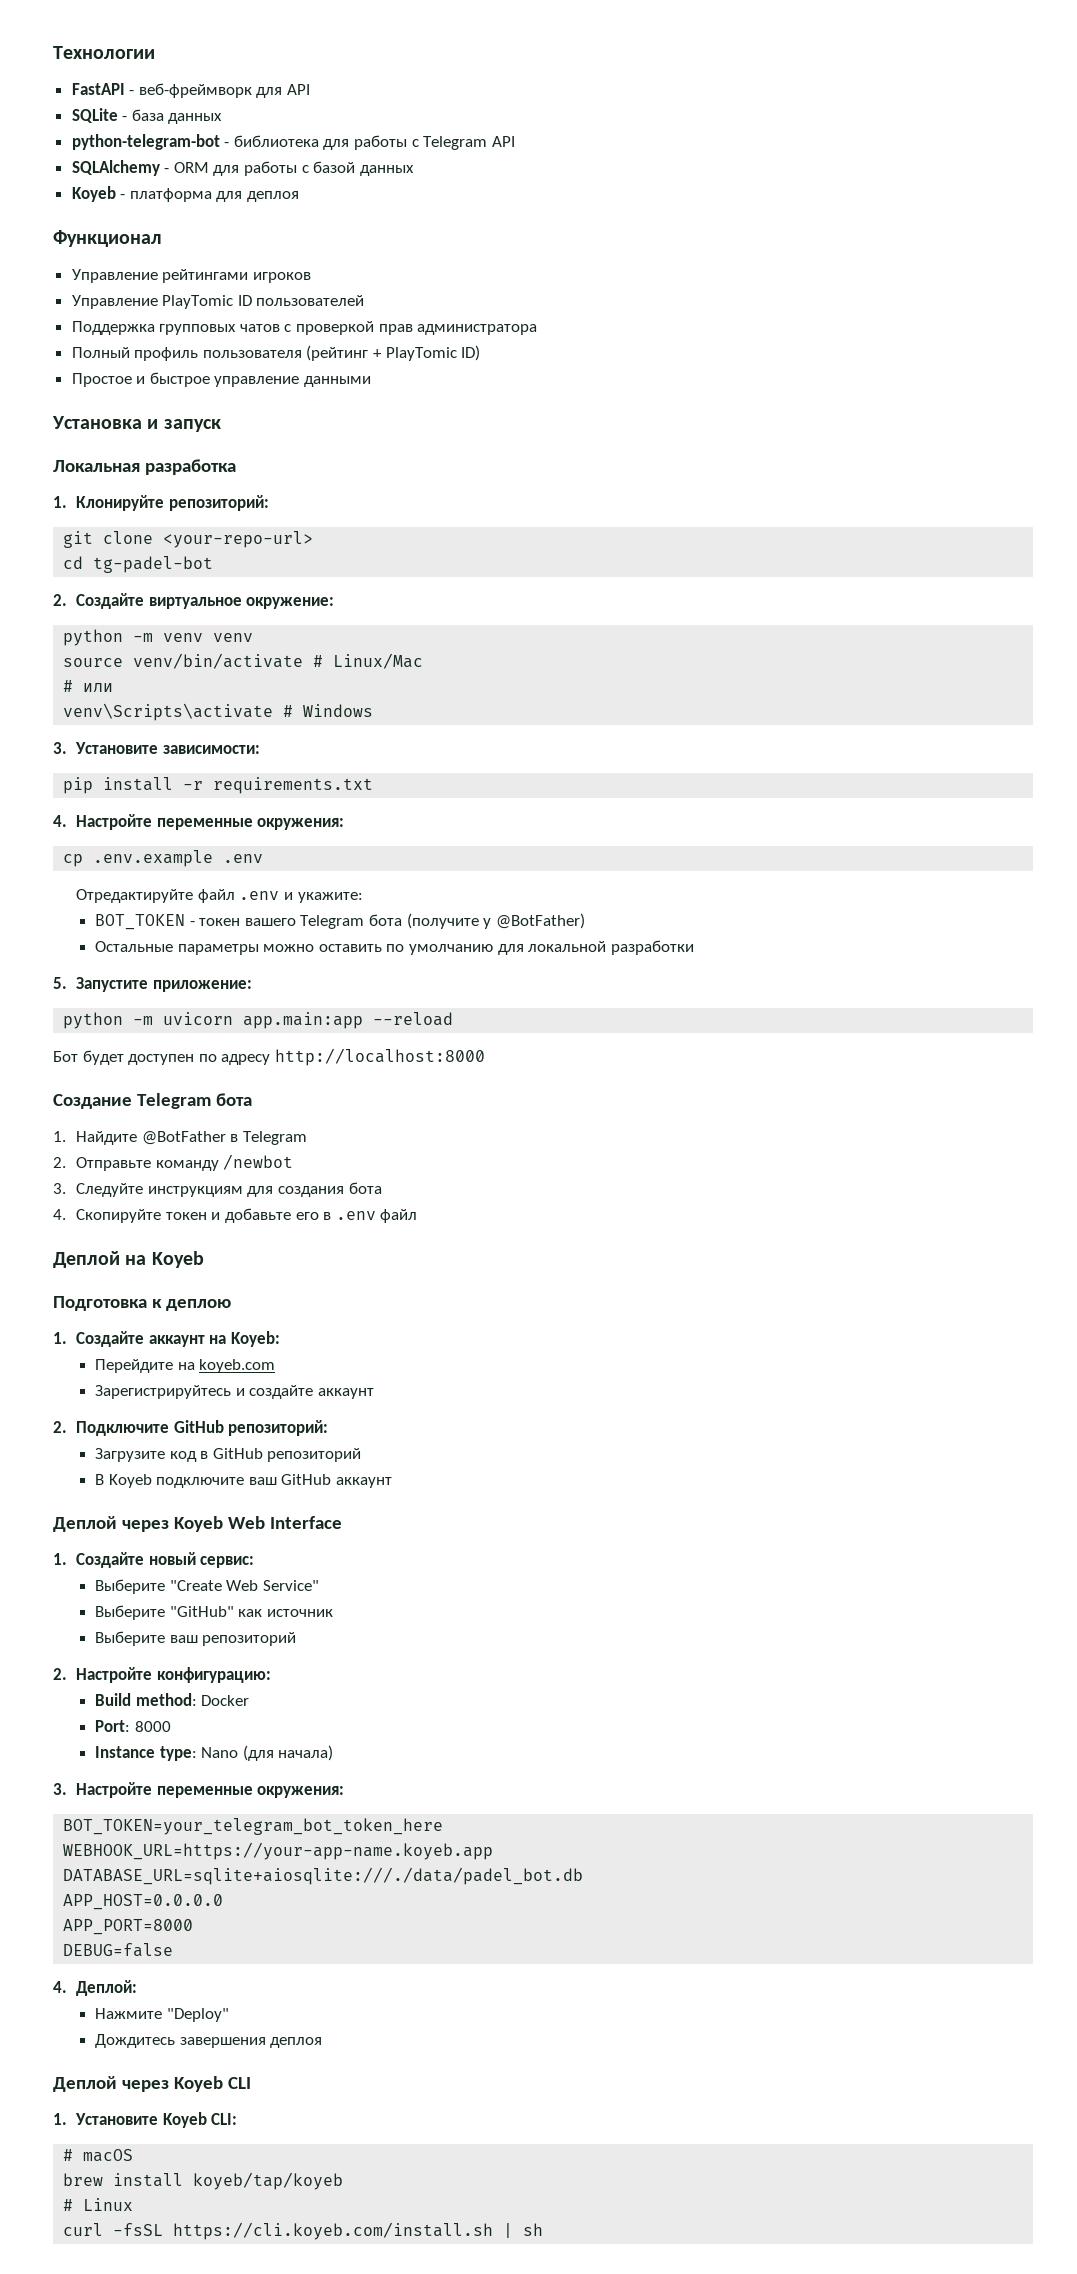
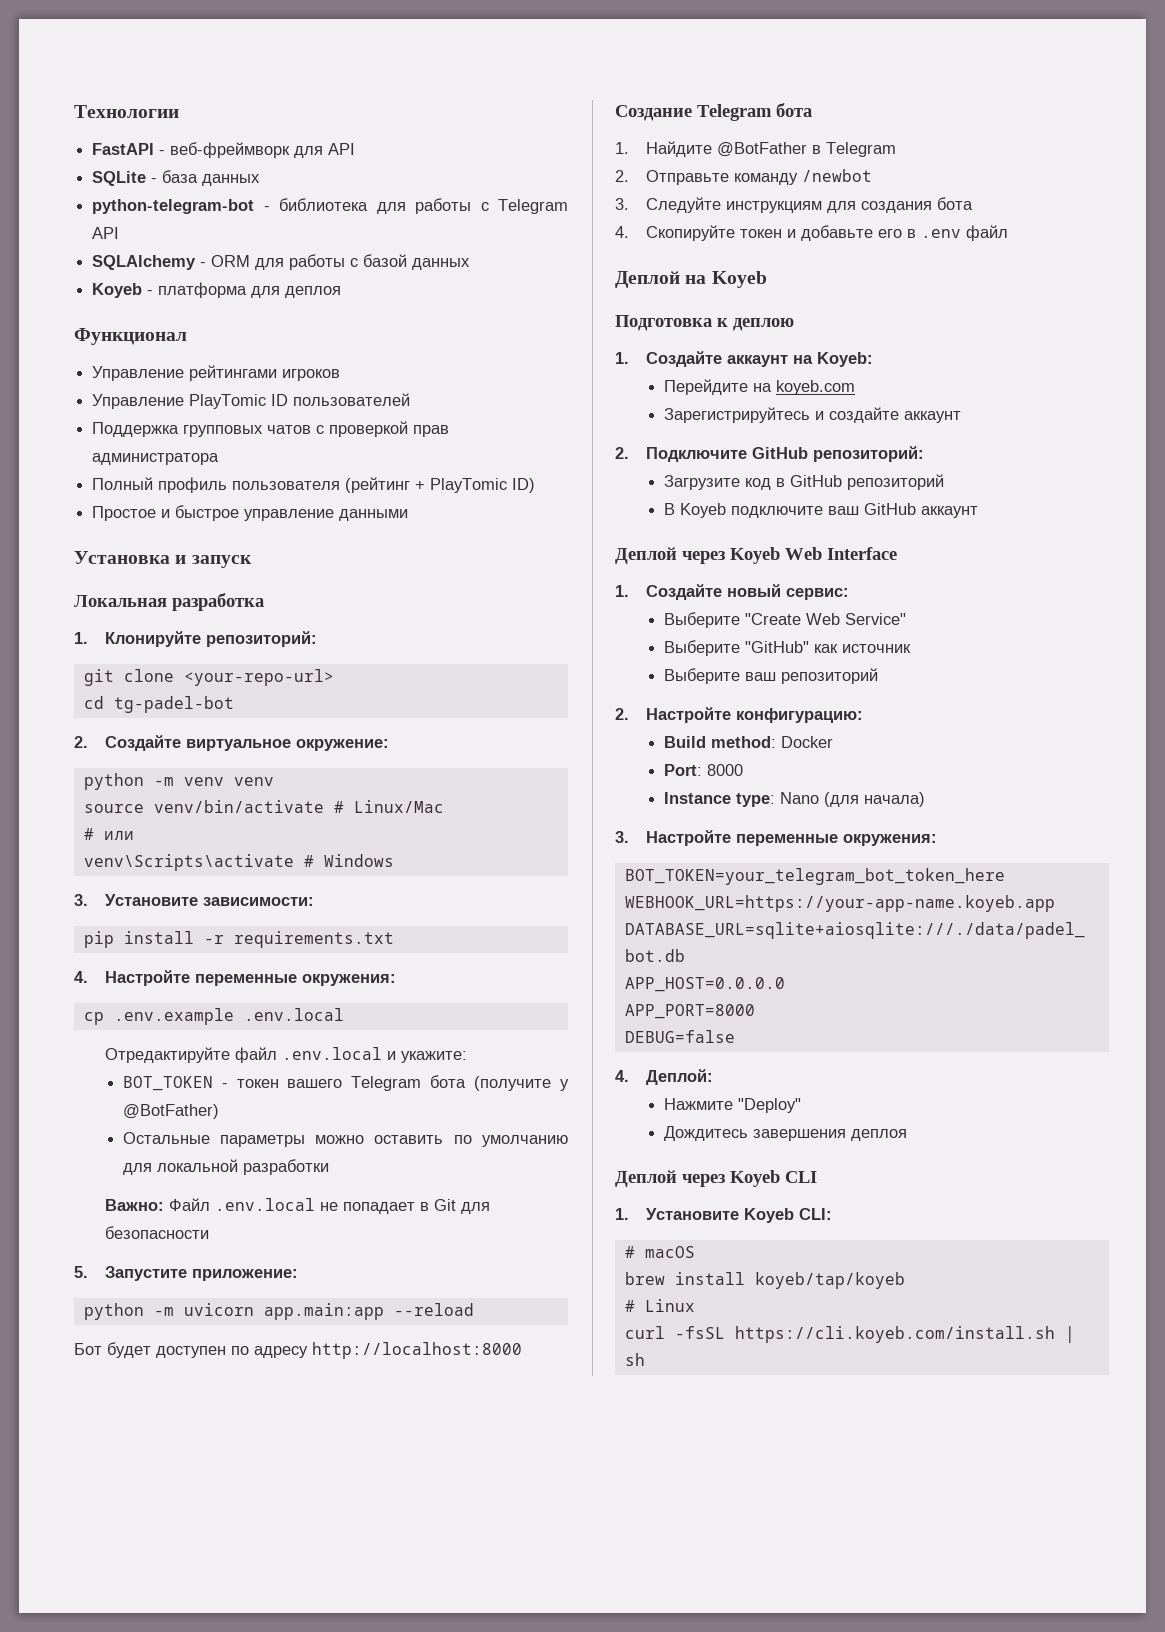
[223,854,264,863] .env -> [243,1008,344,1021] .env.local
[239,891,280,900] .env -> [281,1047,382,1060] .env.local
(694, 947) none -> [104,1198,490,1214] [104,1226,209,1239] // Важно: Файл .env.local не попадает в Git для безопасности

